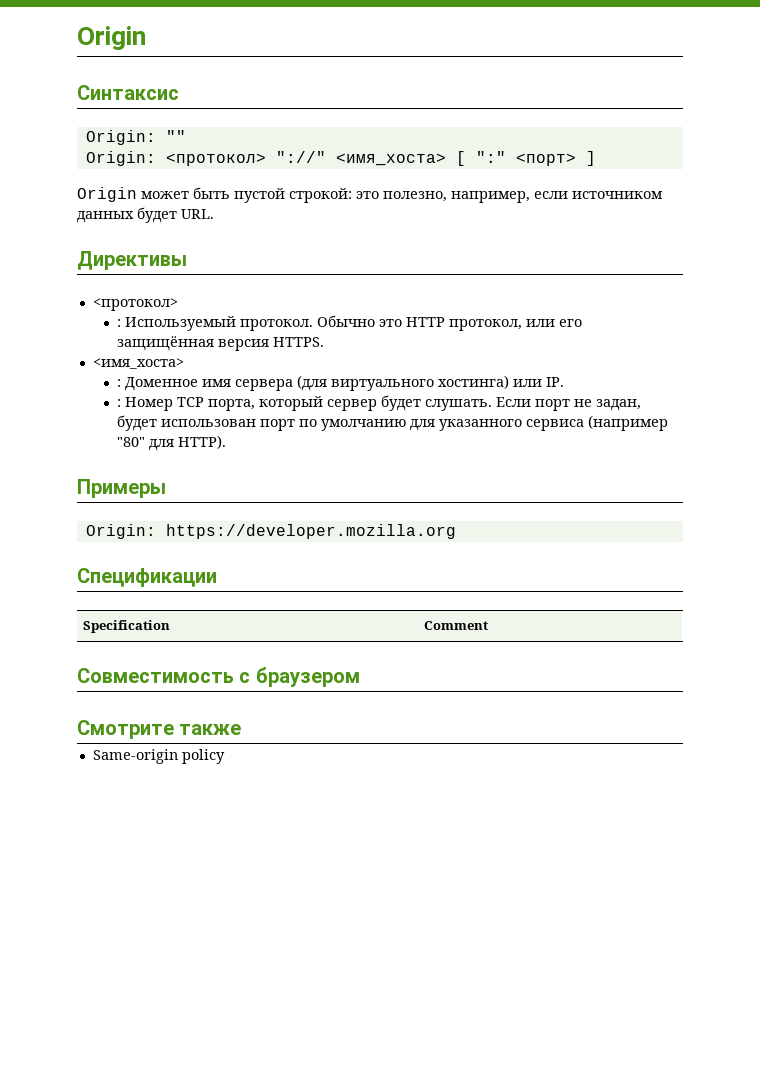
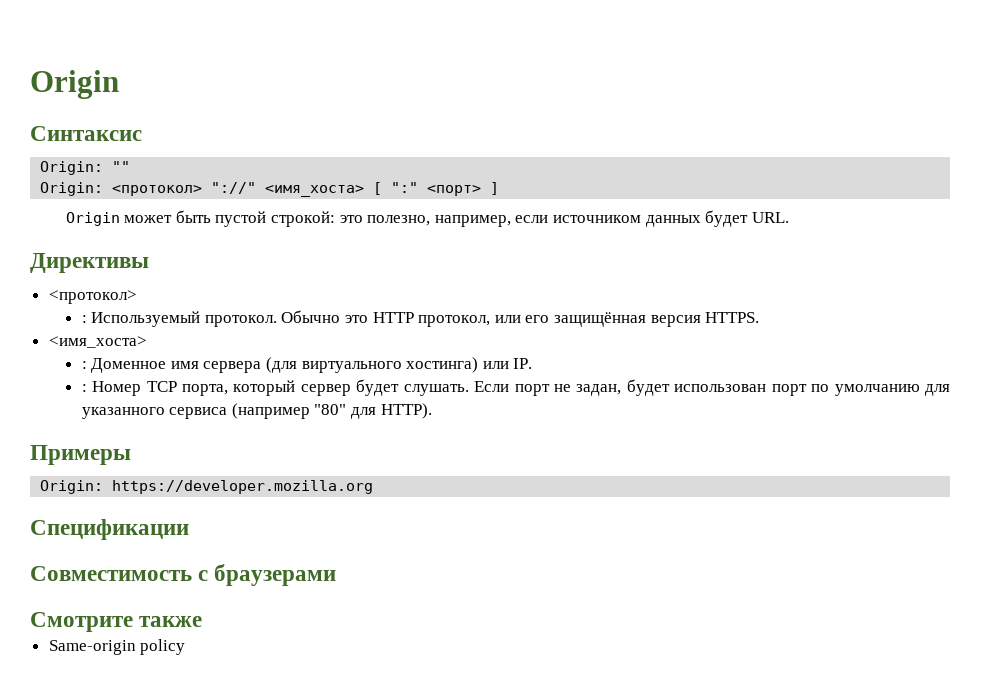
[83,620,171,633] [424,621,489,630] // Specification | Comment -> (189, 529) none
[255,667,360,687] браузером -> [214,564,337,586] браузерами

